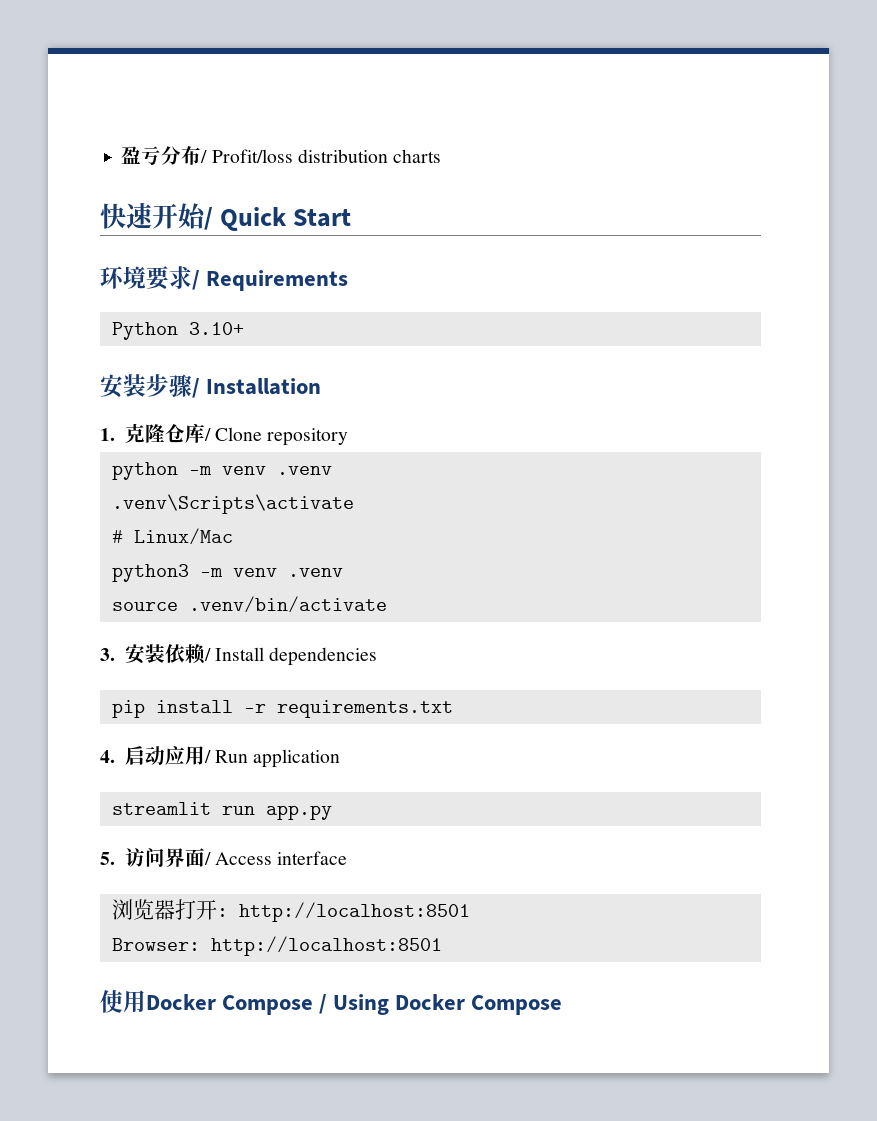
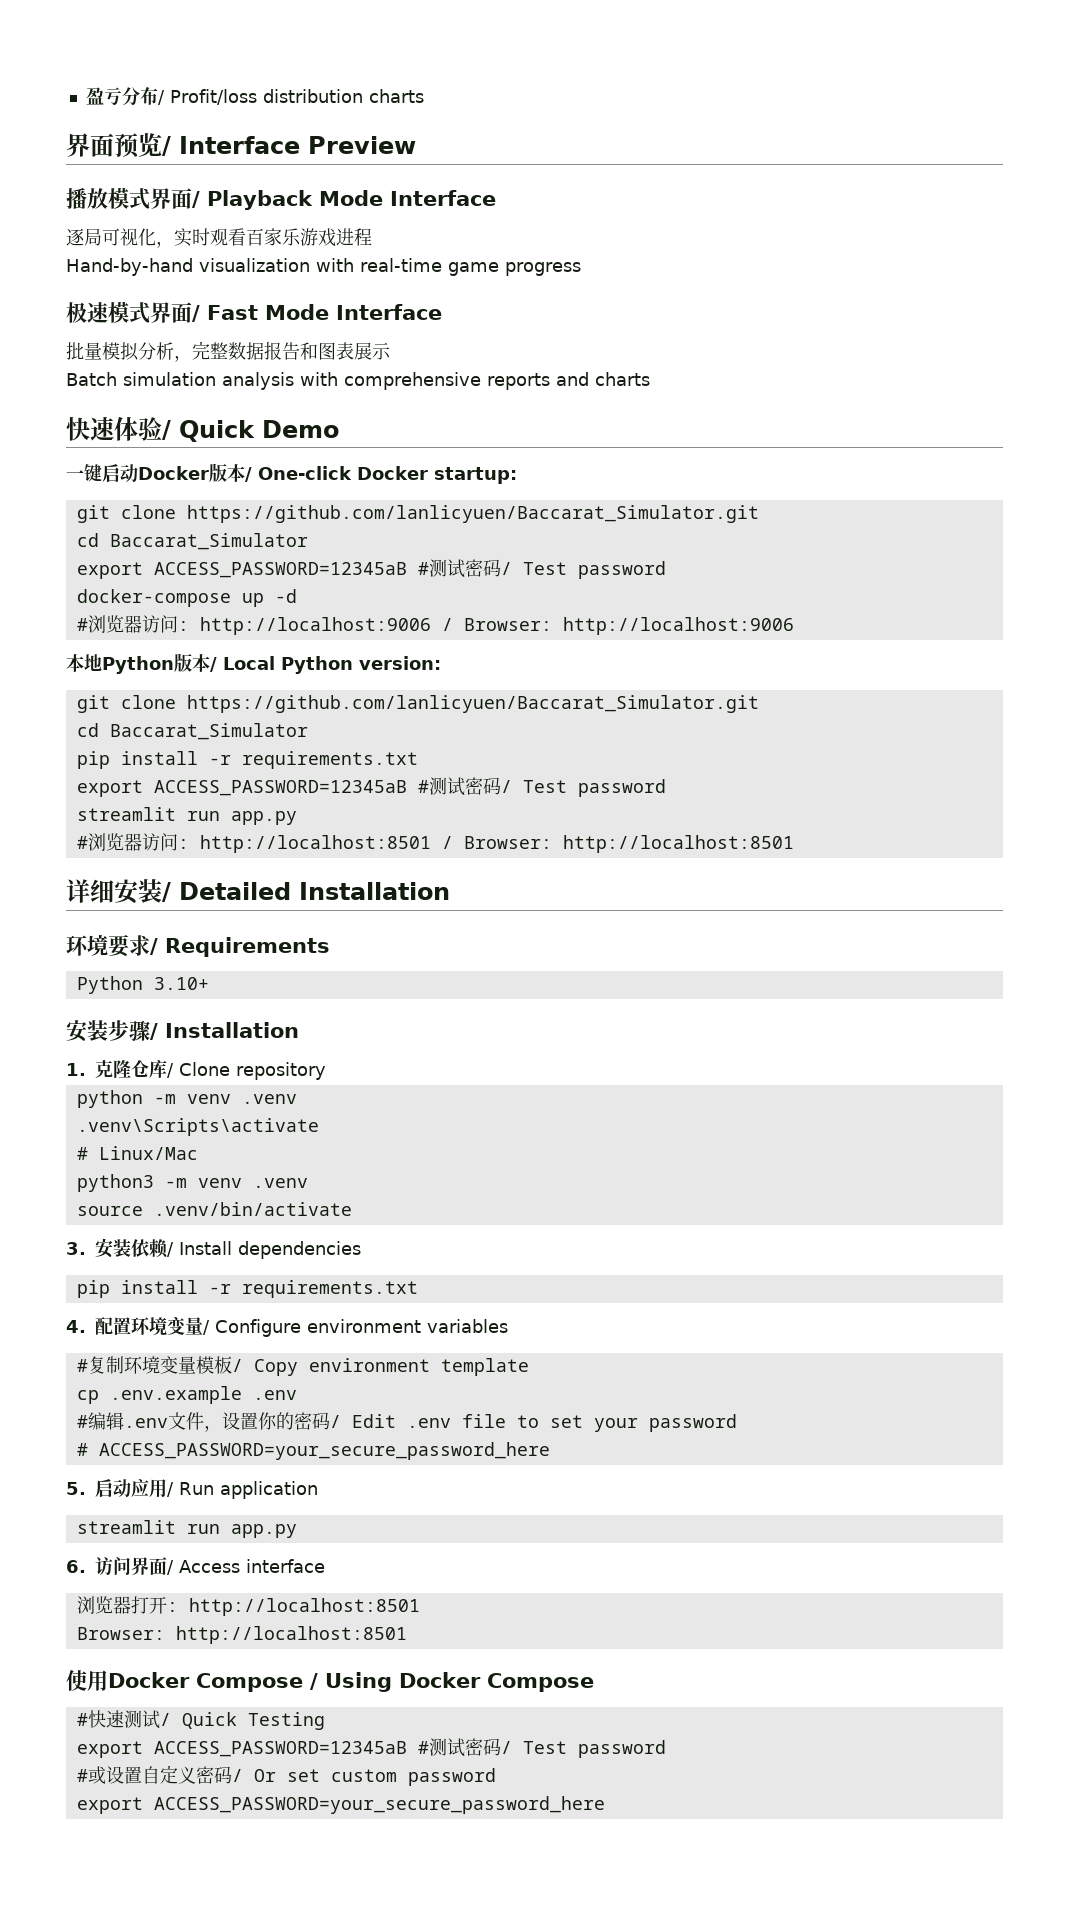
[100,202,352,231] // 快速开始/ Quick Start -> [66,133,416,158] [66,188,496,210] [66,228,372,248] [66,258,581,276] [66,302,442,324] [66,341,391,362] [66,372,650,390] [66,416,339,442] [66,463,517,484] [76,505,759,523] [76,533,308,550] [76,559,666,579] [76,589,297,607] [76,615,794,635] [66,653,441,674] [76,695,759,713] [76,723,308,740] [76,751,418,769] [76,777,666,797] [76,807,297,825] [76,833,794,853] [66,879,450,904] // 界面预览/ Interface Preview // 播放模式界面/ Playback Mode Interface // 逐局可视化，实时观看百家乐游戏进程 // Hand-by-hand visualization with real-time game progress // 极速模式界面/ Fast Mode Interface // 批量模拟分析，完整数据报告和图表展示 // Batch simulation analysis with comprehensive reports and charts // 快速体验/ Quick Demo // 一键启动Docker版本/ One-click Docker startup: // git clone https://github.com/lanlicyuen/Baccarat_Simulator.git // cd Baccarat_Simulator // export ACCESS_PASSWORD=12345aB #测试密码/ Test password // docker-compose up -d // #浏览器访问: http://localhost:9006 / Browser: http://localhost:9006 // 本地Python版本/ Local Python version: // git clone https://github.com/lanlicyuen/Baccarat_Simulator.git // cd Baccarat_Simulator // pip install -r requirements.txt // export ACCESS_PASSWORD=12345aB #测试密码/ Test password // streamlit run app.py // #浏览器访问: http://localhost:8501 / Browser: http://localhost:8501 // 详细安装/ Detailed Installation
(115, 756) none -> [95,1316,508,1337] [76,1356,529,1376] [76,1386,297,1404] [76,1412,737,1432] [76,1442,550,1460] [66,1482,86,1495] 配置环境变量/ Configure environment variables // #复制环境变量模板/ Copy environment template // cp .env.example .env // #编辑.env文件，设置你的密码/ Edit .env file to set your password // # ACCESS_PASSWORD=your_secure_password_here // 5.
[100,852,115,865] 5. -> [66,1560,86,1573] 6.
(563, 1005) none -> [76,1710,325,1730] [76,1738,666,1758] [76,1765,496,1786] [76,1796,605,1814] // #快速测试/ Quick Testing // export ACCESS_PASSWORD=12345aB #测试密码/ Test password // #或设置自定义密码/ Or set custom password // export ACCESS_PASSWORD=your_secure_password_here

